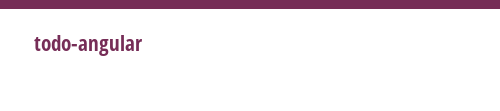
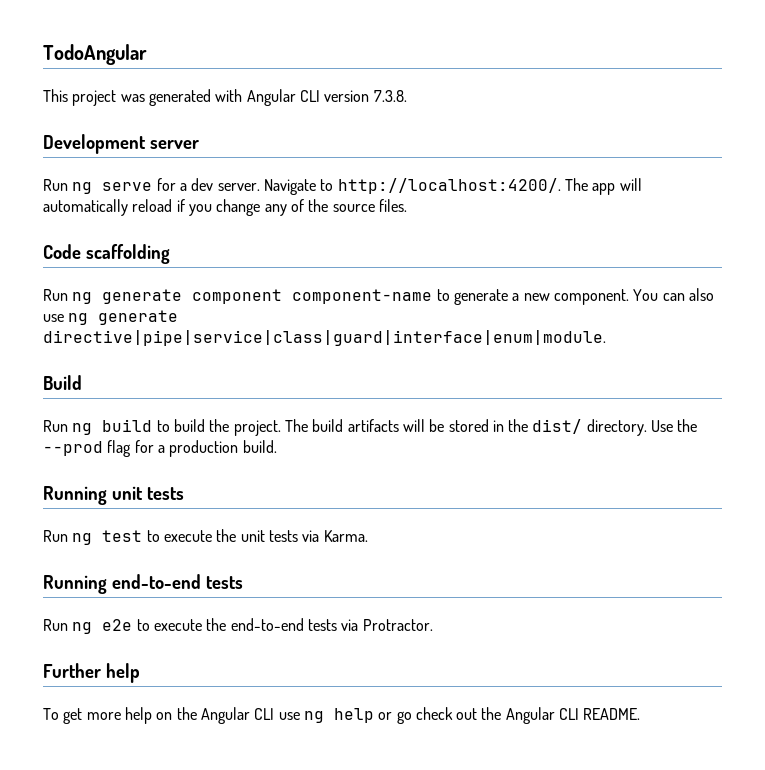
[34,35,143,56] todo-angular -> [43,44,147,65] [43,89,407,106] [43,134,199,154] [43,178,642,195] [43,199,407,216] [43,244,170,264] [43,288,714,305] [43,310,179,325] [43,330,606,346] [43,375,82,390] [43,419,698,436] [43,440,277,457] [43,486,184,505] [43,529,368,545] [43,574,243,594] [43,618,433,634] [43,663,140,683] [43,707,641,724] TodoAngular // This project was generated with Angular CLI version 7.3.8. // Development server // Run ng serve for a dev server. Navigate to http://localhost:4200/. The app will automatically reload if you change any of the source files. // Code scaffolding // Run ng generate component component-name to generate a new component. You can also use ng generate directive|pipe|service|class|guard|interface|enum|module. // Build // Run ng build to build the project. The build artifacts will be stored in the dist/ directory. Use the --prod flag for a production build. // Running unit tests // Run ng test to execute the unit tests via Karma. // Running end-to-end tests // Run ng e2e to execute the end-to-end tests via Protractor. // Further help // To get more help on the Angular CLI use ng help or go check out the Angular CLI README.

